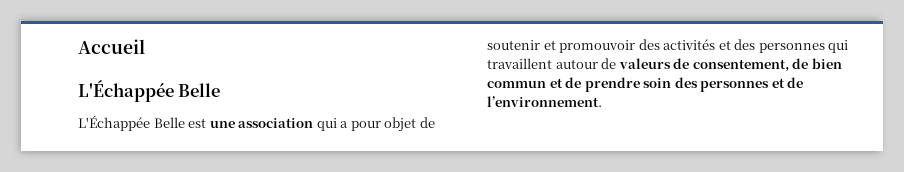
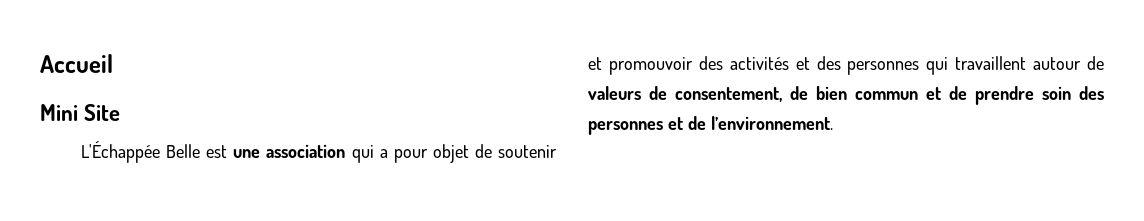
[78,80,221,102] L'Échappée Belle -> [40,104,121,121] Mini Site

